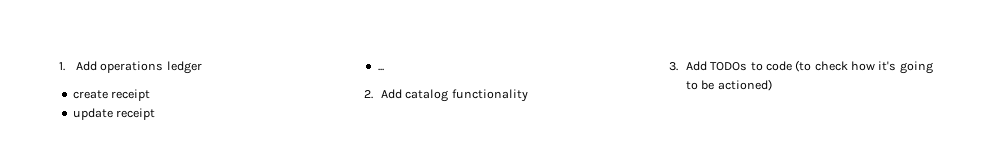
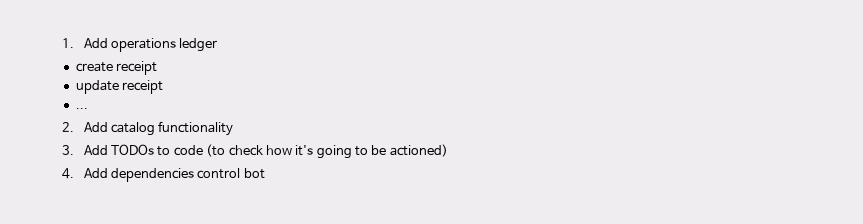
(772, 85) none -> [62,168,265,182] // 4. Add dependencies control bot

